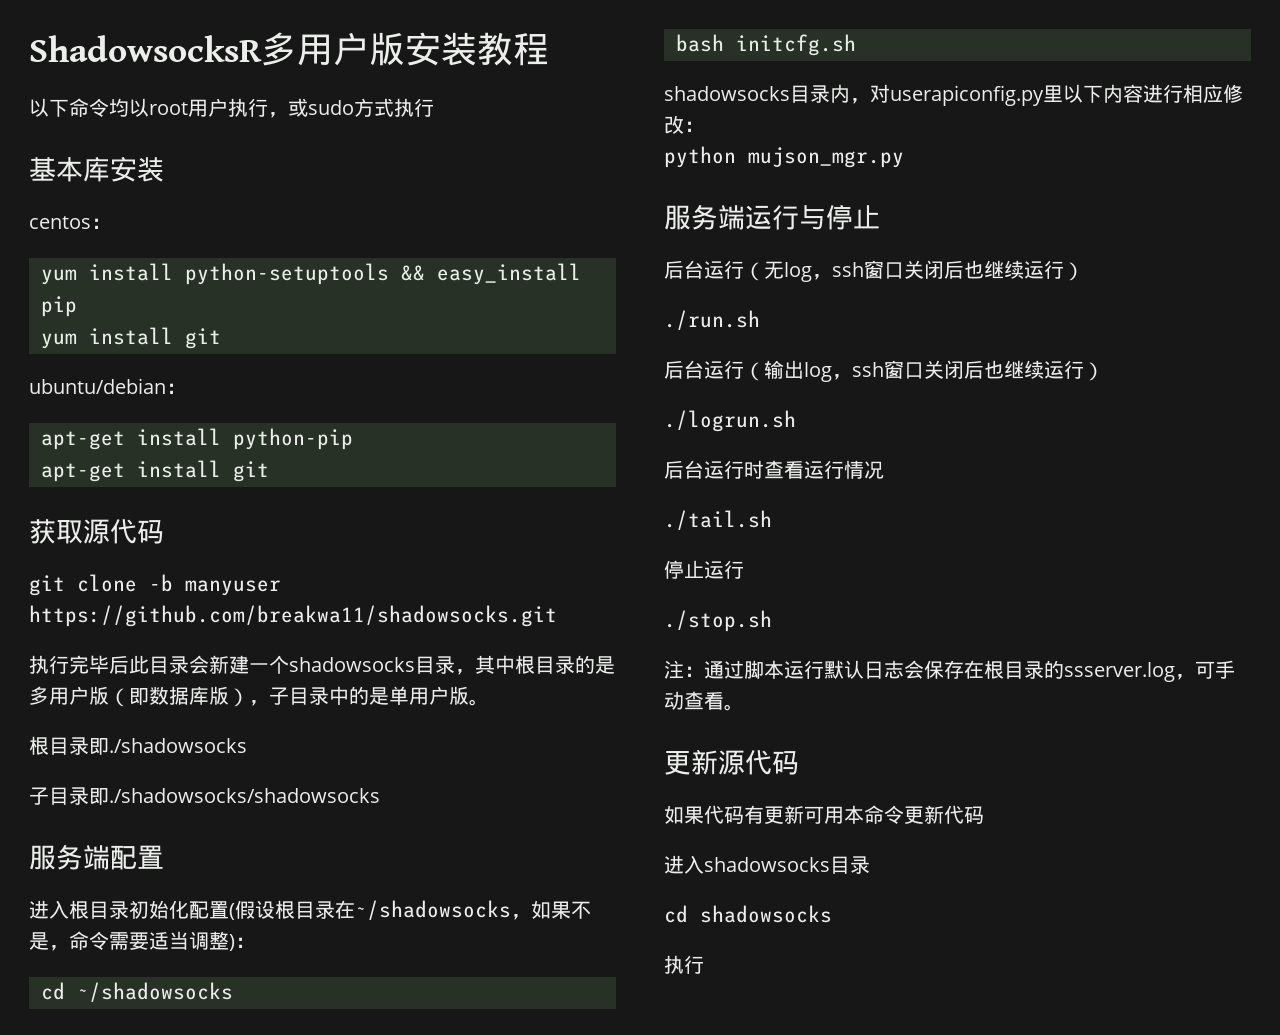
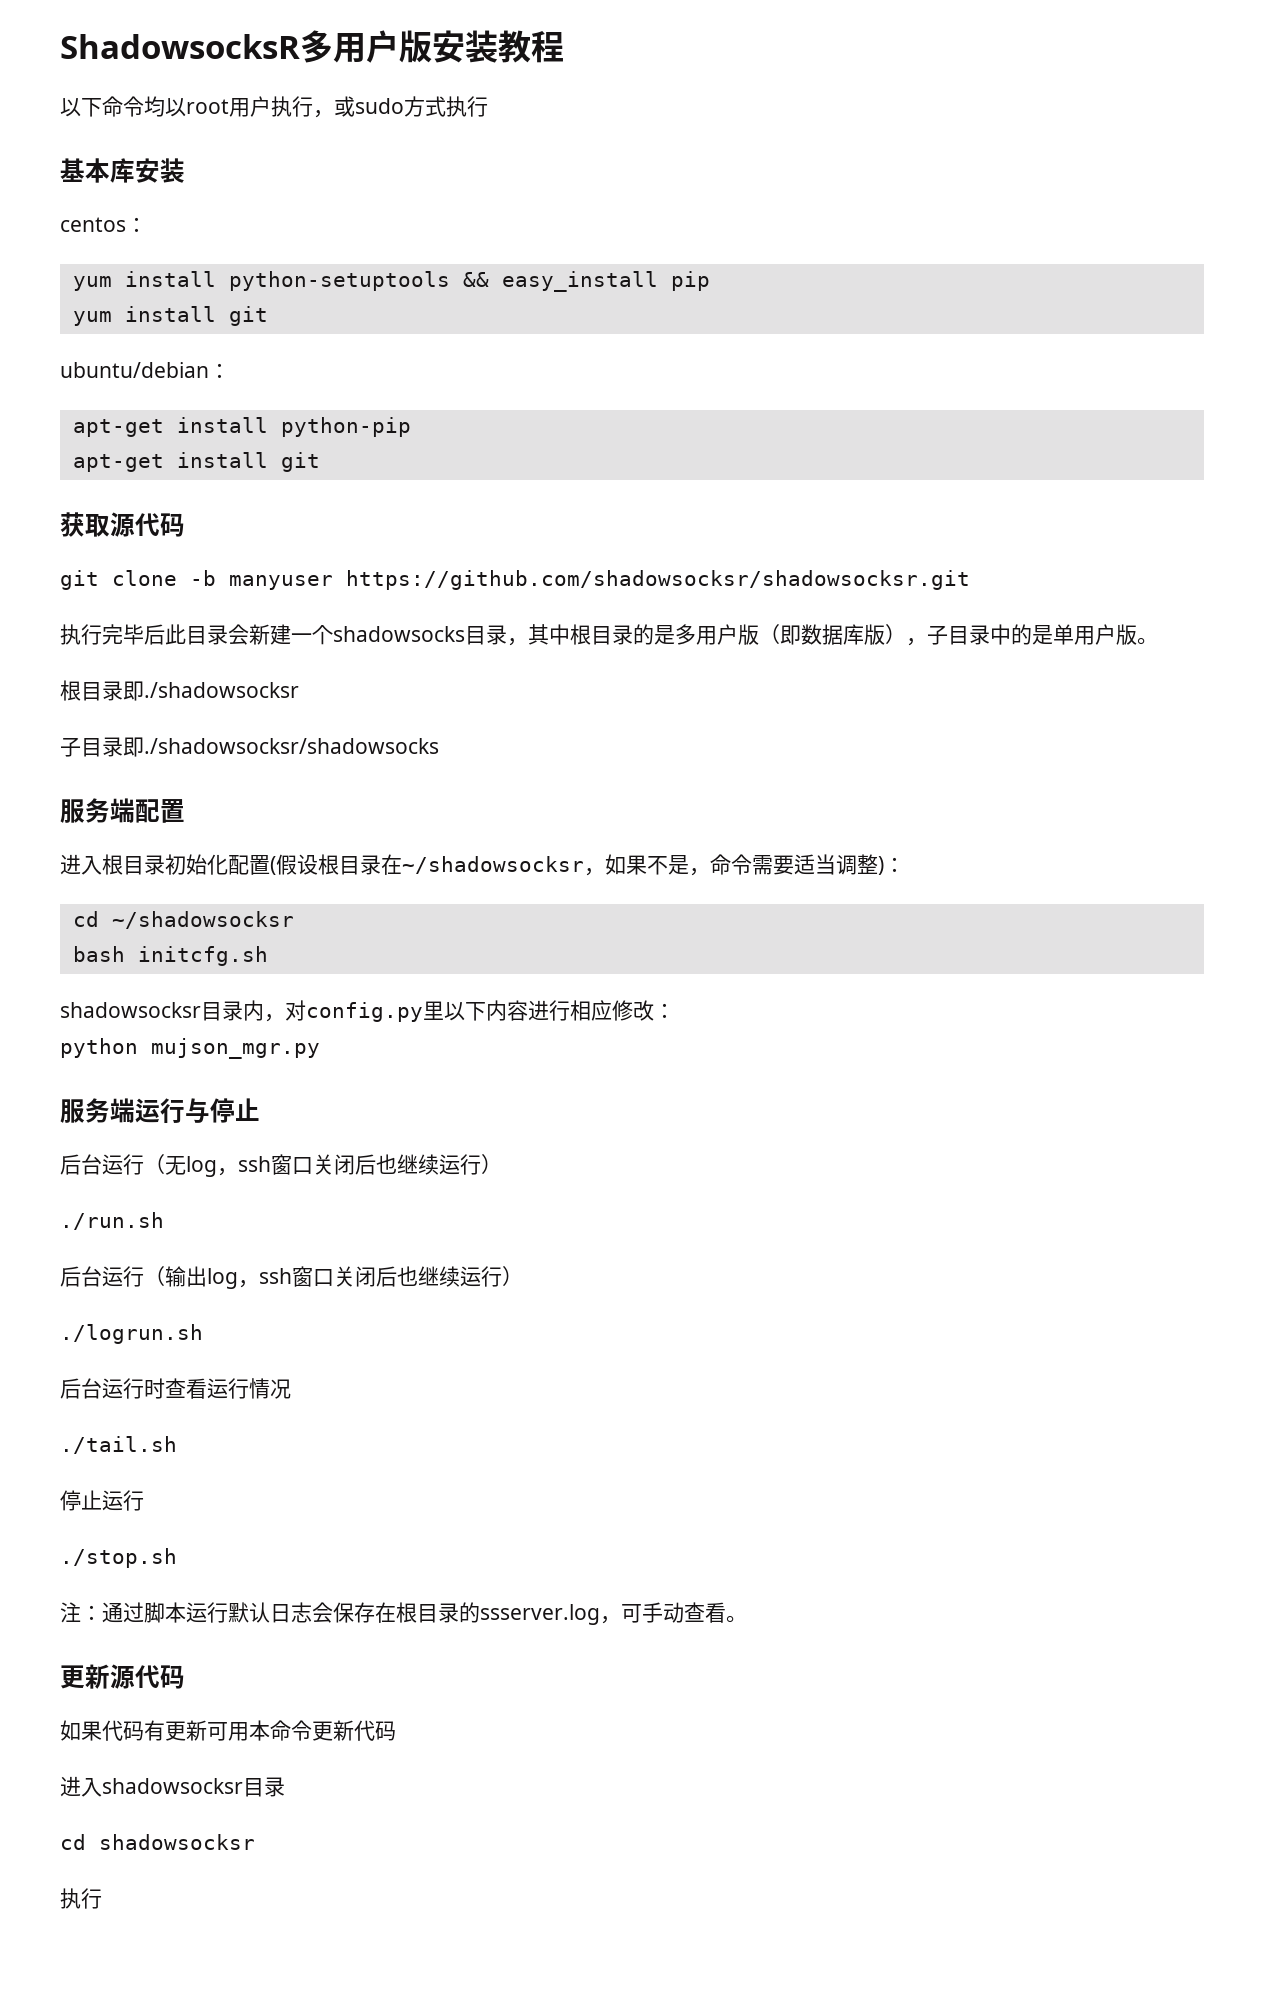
[29,605,557,627] https://github.com/breakwa11/shadowsocks.git -> [346,570,970,590] https://github.com/shadowsocksr/shadowsocksr.git
[109,738,247,753] ./shadowsocks -> [144,682,299,698] ./shadowsocksr
[109,788,380,803] ./shadowsocks/shadowsocks -> [144,738,439,754] ./shadowsocksr/shadowsocks
[355,900,511,920] ~/shadowsocks -> [402,856,584,874] ~/shadowsocksr
[77,982,233,1002] ~/shadowsocks -> [111,911,294,929] ~/shadowsocksr
[664,86,790,101] shadowsocks -> [60,1002,201,1018] shadowsocksr
[890,85,1044,106] userapiconfig.py -> [306,1002,423,1022] config.py
[704,857,830,872] shadowsocks -> [102,1778,243,1794] shadowsocksr
[700,905,832,923] shadowsocks -> [99,1834,255,1850] shadowsocksr

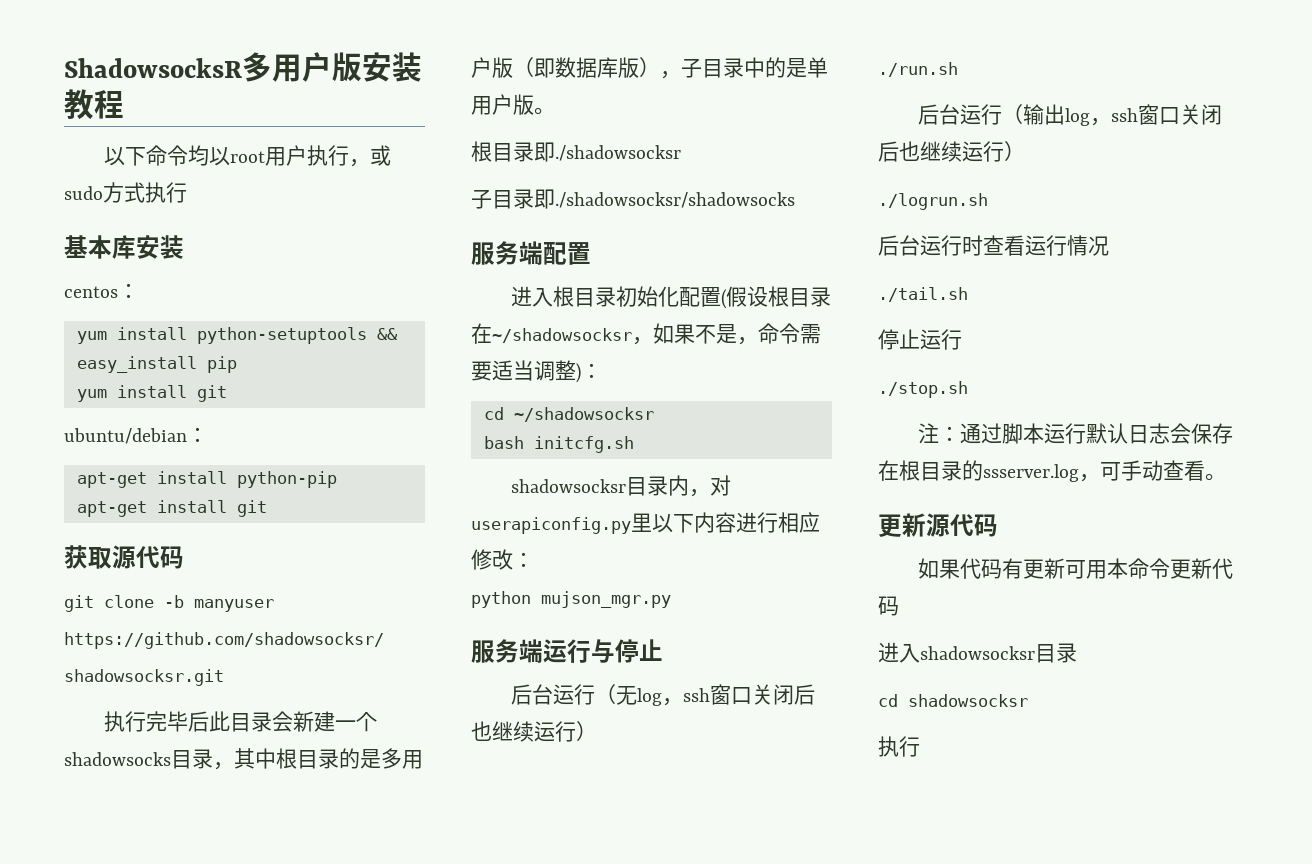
[306,1002,423,1022] config.py -> [471,517,631,534] userapiconfig.py

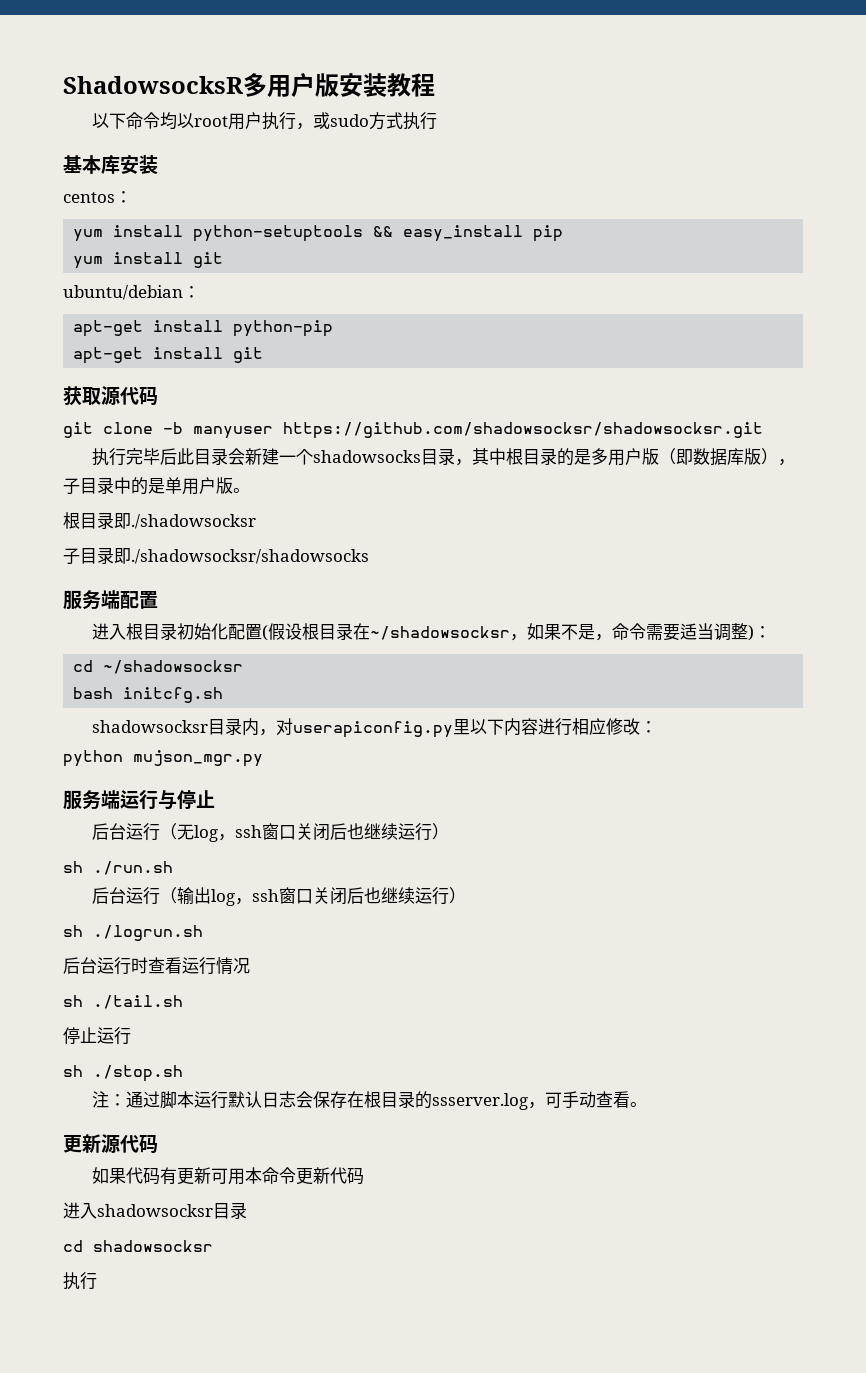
(597, 731) none -> [63,861,83,873] sh
(1025, 151) none -> [63,925,83,937] sh
(1109, 246) none -> [63,995,83,1007] sh
(962, 339) none -> [63,1065,83,1077] sh

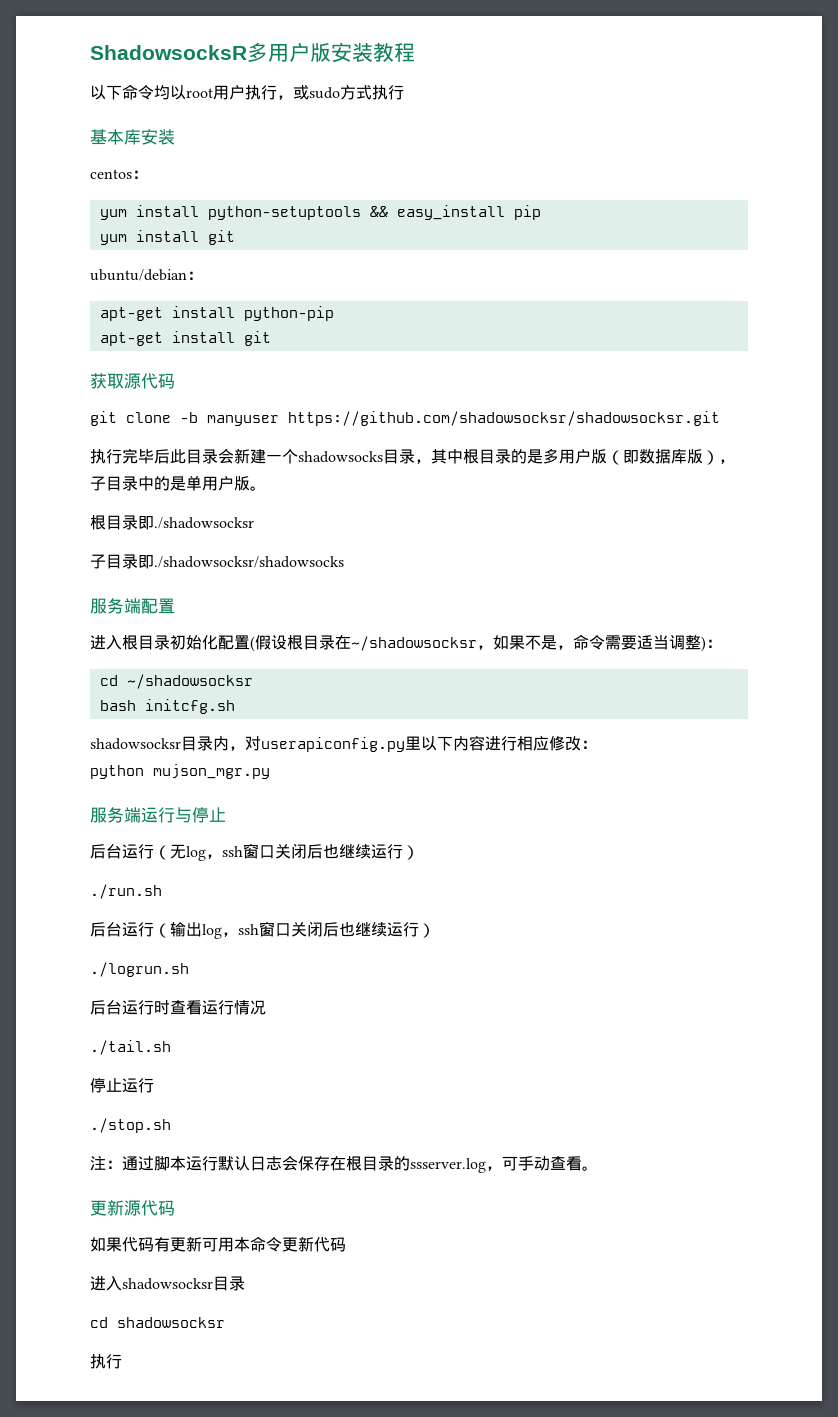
[63,861,83,873] sh -> (419, 852) none
[63,925,83,937] sh -> (435, 930) none
[63,995,83,1007] sh -> (266, 1007) none
[63,1065,83,1077] sh -> (154, 1085) none

